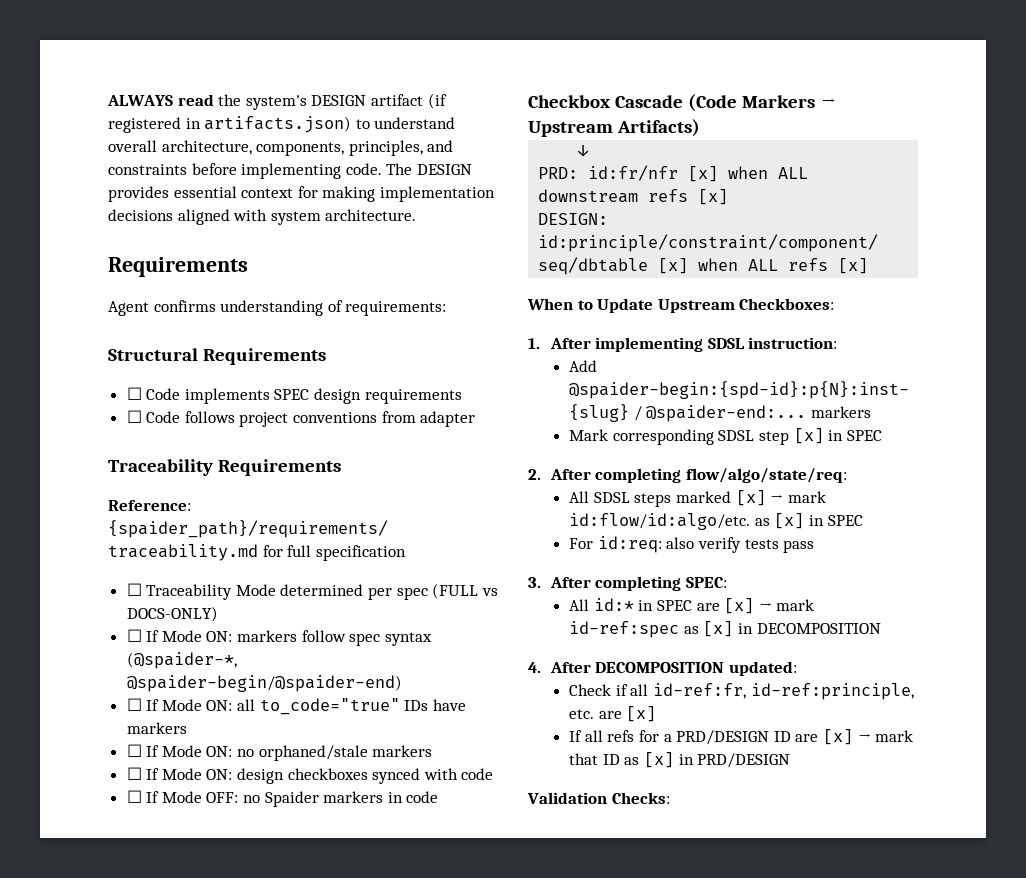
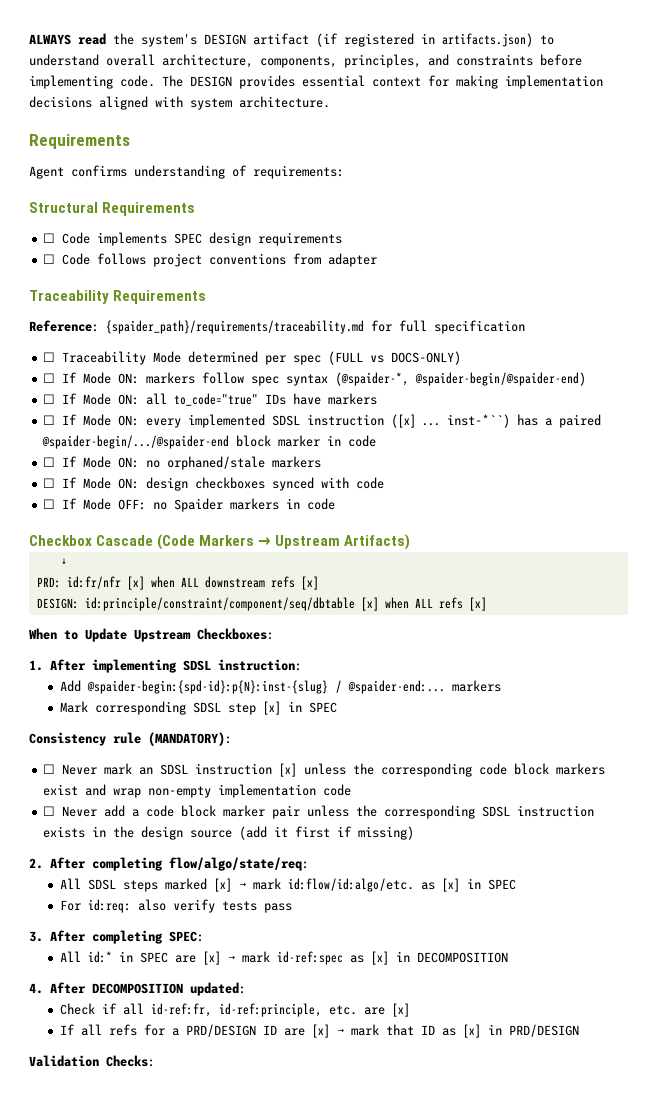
(187, 728) none -> [43,414,602,428] [42,435,377,449] // ☐ If Mode ON: every implemented SDSL instruction ([x] ... inst-*``) has a paired @spaider-begin/.../@spaider-end block marker in code
(882, 435) none -> [29,732,232,746] [43,763,606,777] [43,784,352,798] [43,805,595,819] [43,826,415,840] // Consistency rule (MANDATORY): // ☐ Never mark an SDSL instruction [x] unless the corresponding code block markers exist and wrap non-empty implementation code // ☐ Never add a code block marker pair unless the corresponding SDSL instruction exists in the design source (add it first if missing)

